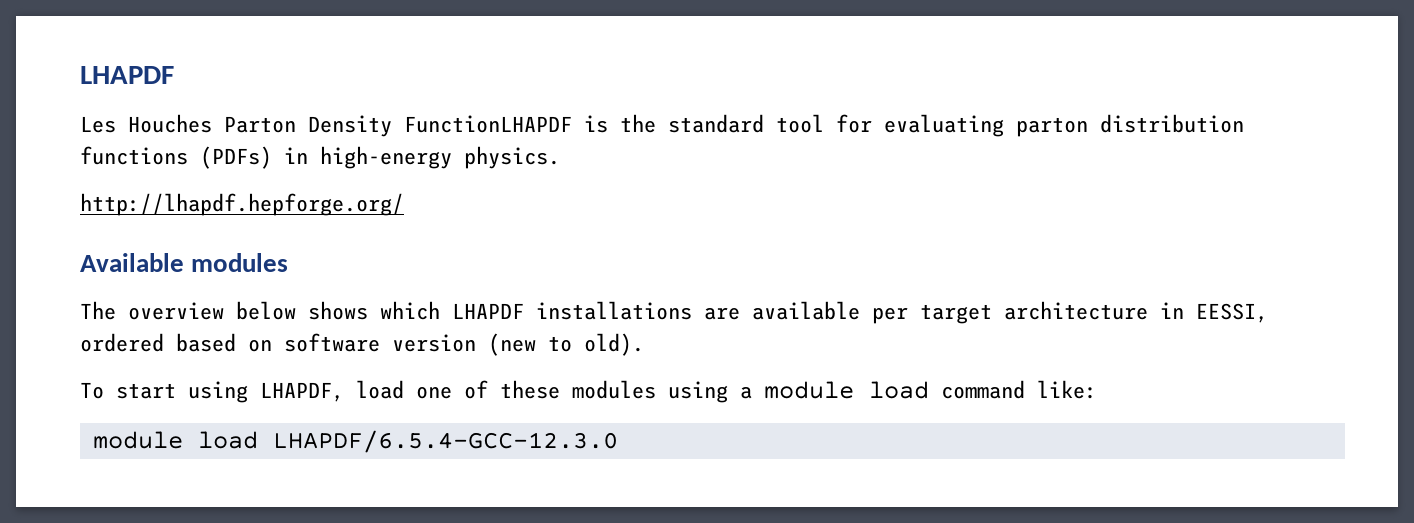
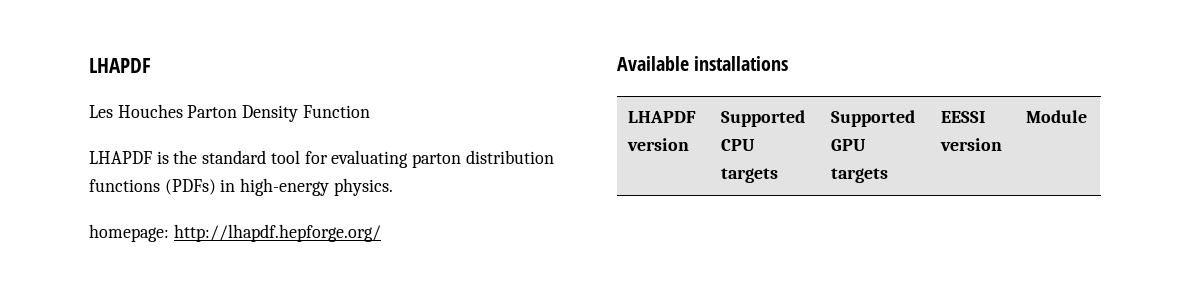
[404,115,572,133] FunctionLHAPDF -> [302,105,370,118] [89,151,152,164] Function // LHAPDF
(560, 157) none -> [89,224,169,242] homepage:
[191,253,289,272] [80,301,1268,324] [80,333,644,356] [80,380,1097,403] [92,430,618,453] modules // The overview below shows which LHAPDF installations are available per target architecture in EESSI, ordered based on software version (new to old). // To start using LHAPDF, load one of these modules using a module load command like: // module load LHAPDF/6.5.4-GCC-12.3.0 -> [694,56,789,71] [628,111,697,123] [627,138,690,151] [721,110,806,127] [721,139,756,151] [721,168,779,183] [831,110,916,127] [831,139,867,151] [831,168,889,183] [941,111,986,123] [940,138,1003,151] [1026,110,1088,123] installations // LHAPDF version | Supported CPU targets | Supported GPU targets | EESSI version | Module

